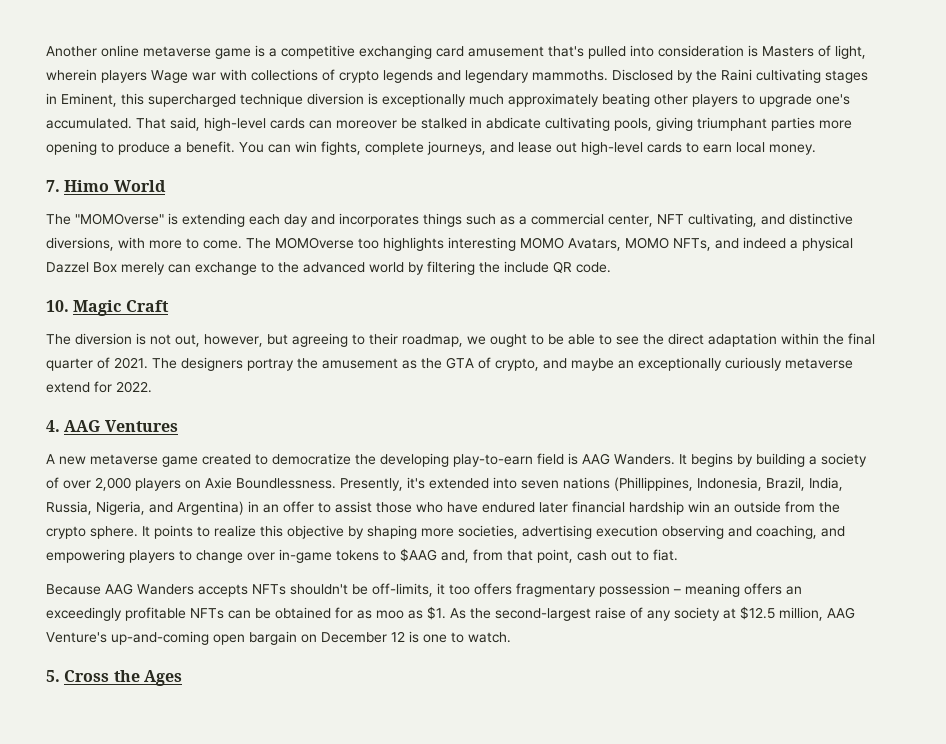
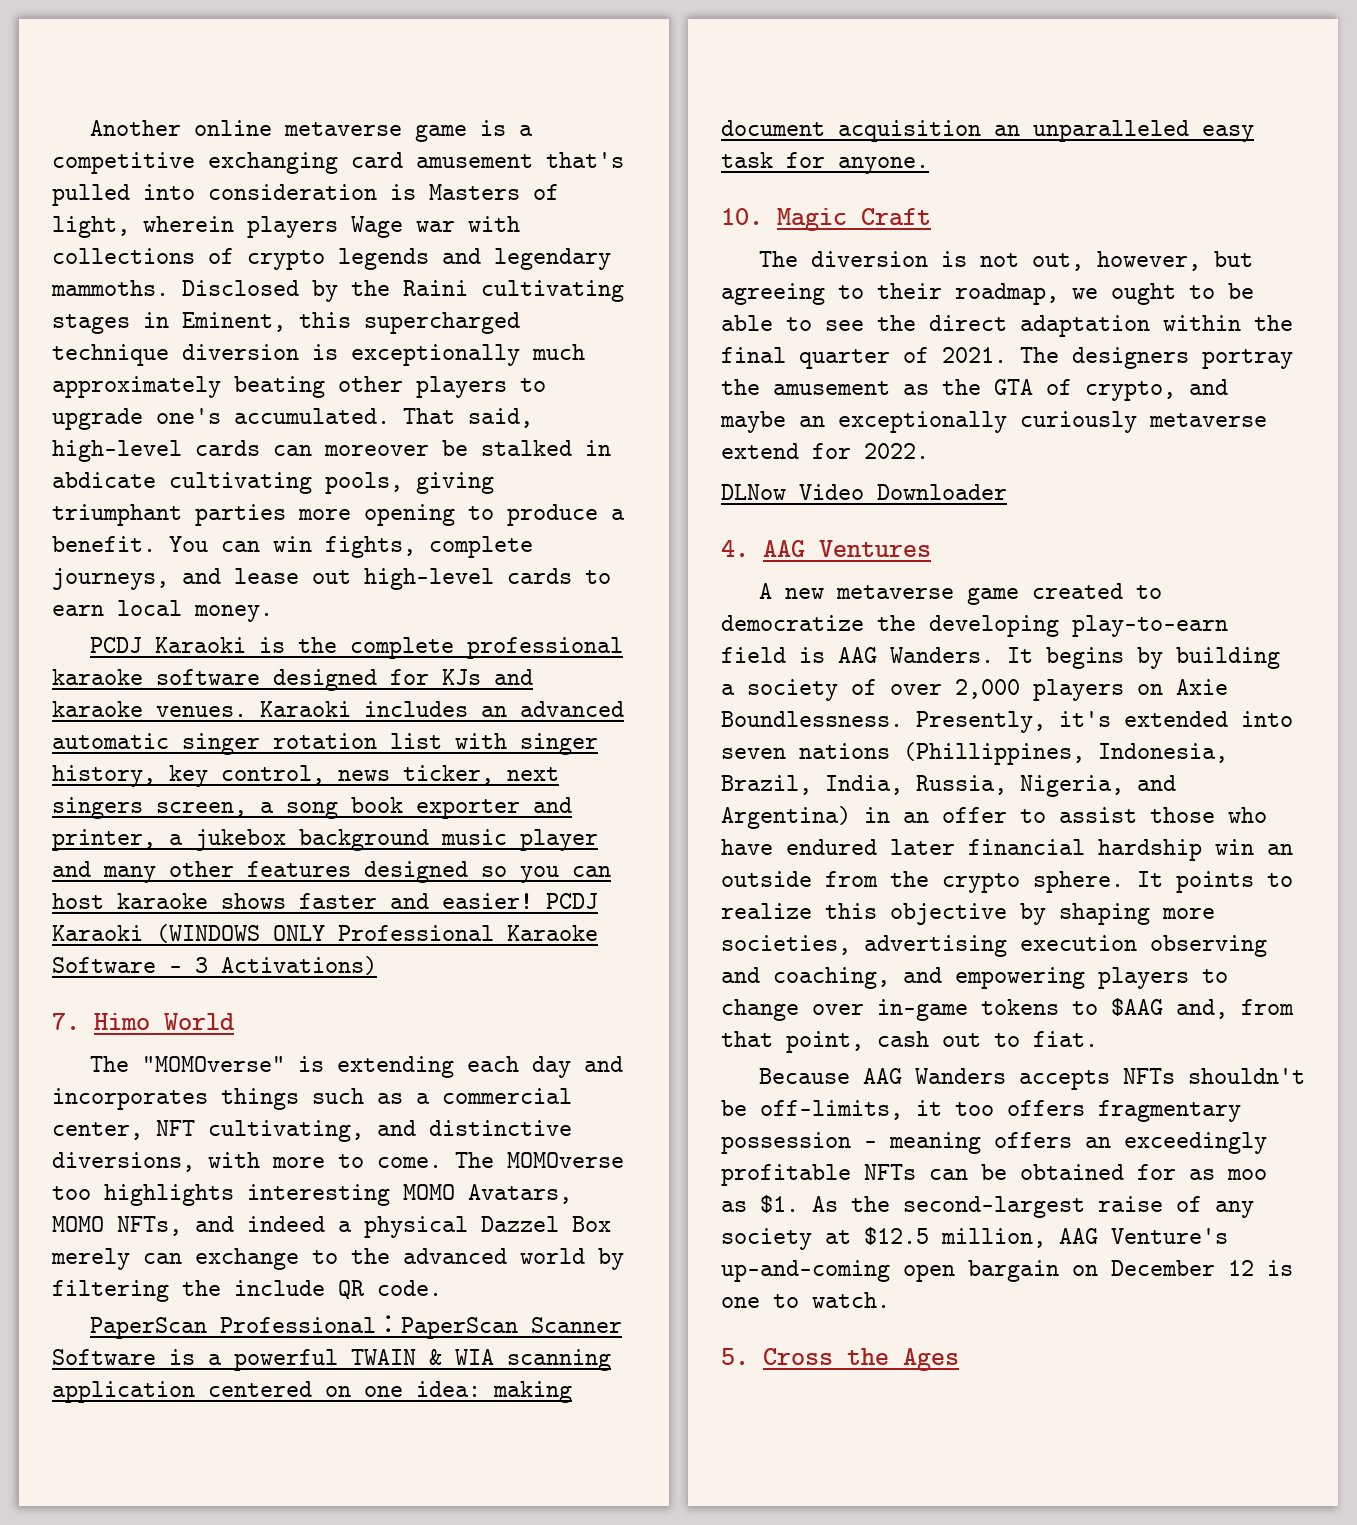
(816, 149) none -> [89,637,623,659] [52,669,533,691] [52,701,624,717] [52,733,598,755] [52,765,559,787] [52,797,572,819] [52,829,598,851] [52,861,611,883] [52,893,598,909] [52,924,598,943] [52,956,377,975] // PCDJ Karaoki is the complete professional karaoke software designed for KJs and karaoke venues. Karaoki includes an advanced automatic singer rotation list with singer history, key control, news ticker, next singers screen, a song book exporter and printer, a jukebox background music player and many other features designed so you can host karaoke shows faster and easier! PCDJ Karaoki (WINDOWS ONLY Professional Karaoke Software - 3 Activations)
(611, 267) none -> [89,1315,622,1339] [52,1349,611,1371] [52,1381,572,1403] [721,120,1254,142] [721,152,929,174] // PaperScan Professional：PaperScan Scanner Software is a powerful TWAIN & WIA scanning application centered on one idea: making document acquisition an unparalleled easy task for anyone.
(152, 387) none -> [721,484,1007,500] // DLNow Video Downloader

